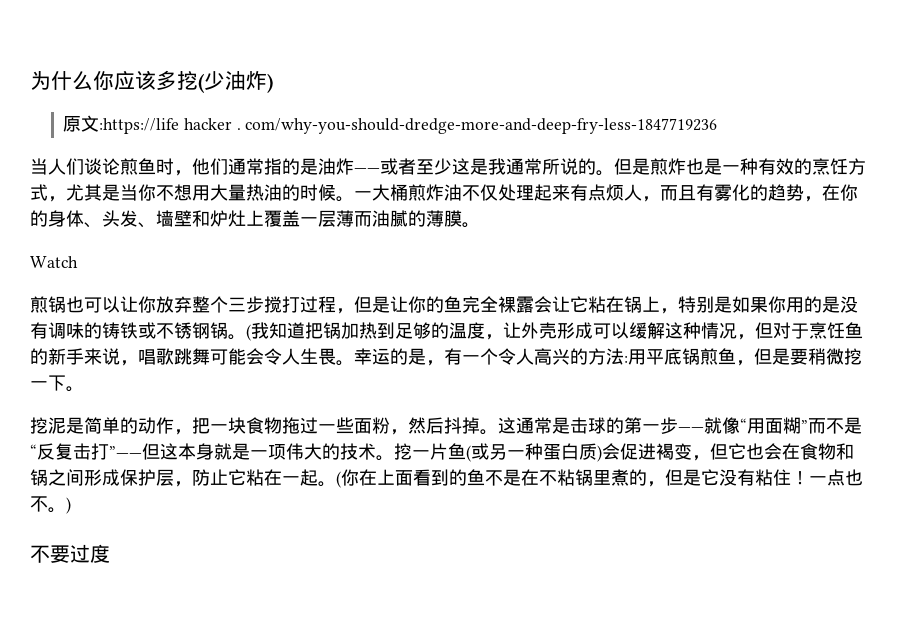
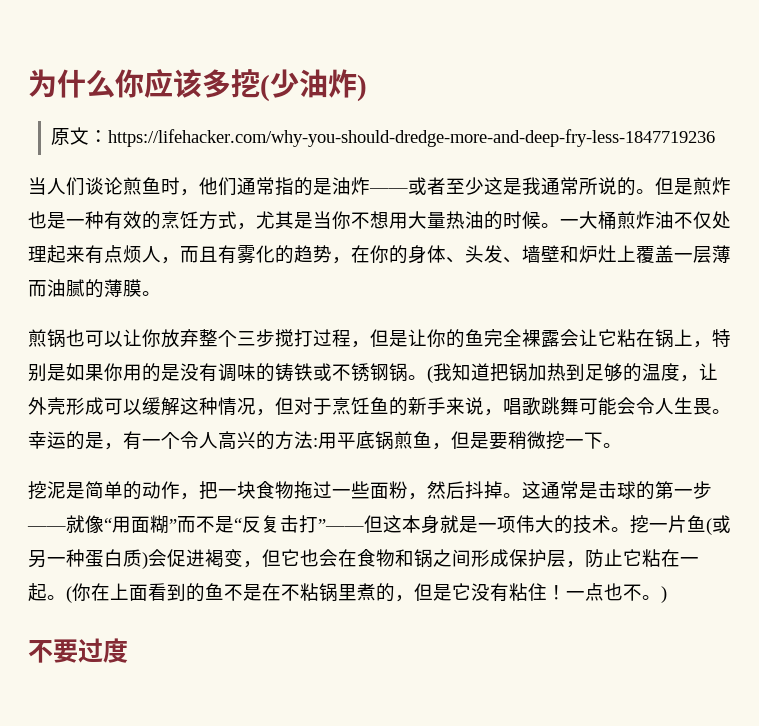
[99,118,718,134] :https://life hacker . com/why-you-should-dredge-more-and-deep-fry-less-1847719236 -> [89,129,716,147] ：https://lifehacker.com/why-you-should-dredge-more-and-deep-fry-less-1847719236
[30,256,78,268] // Watch -> (161, 293) none

